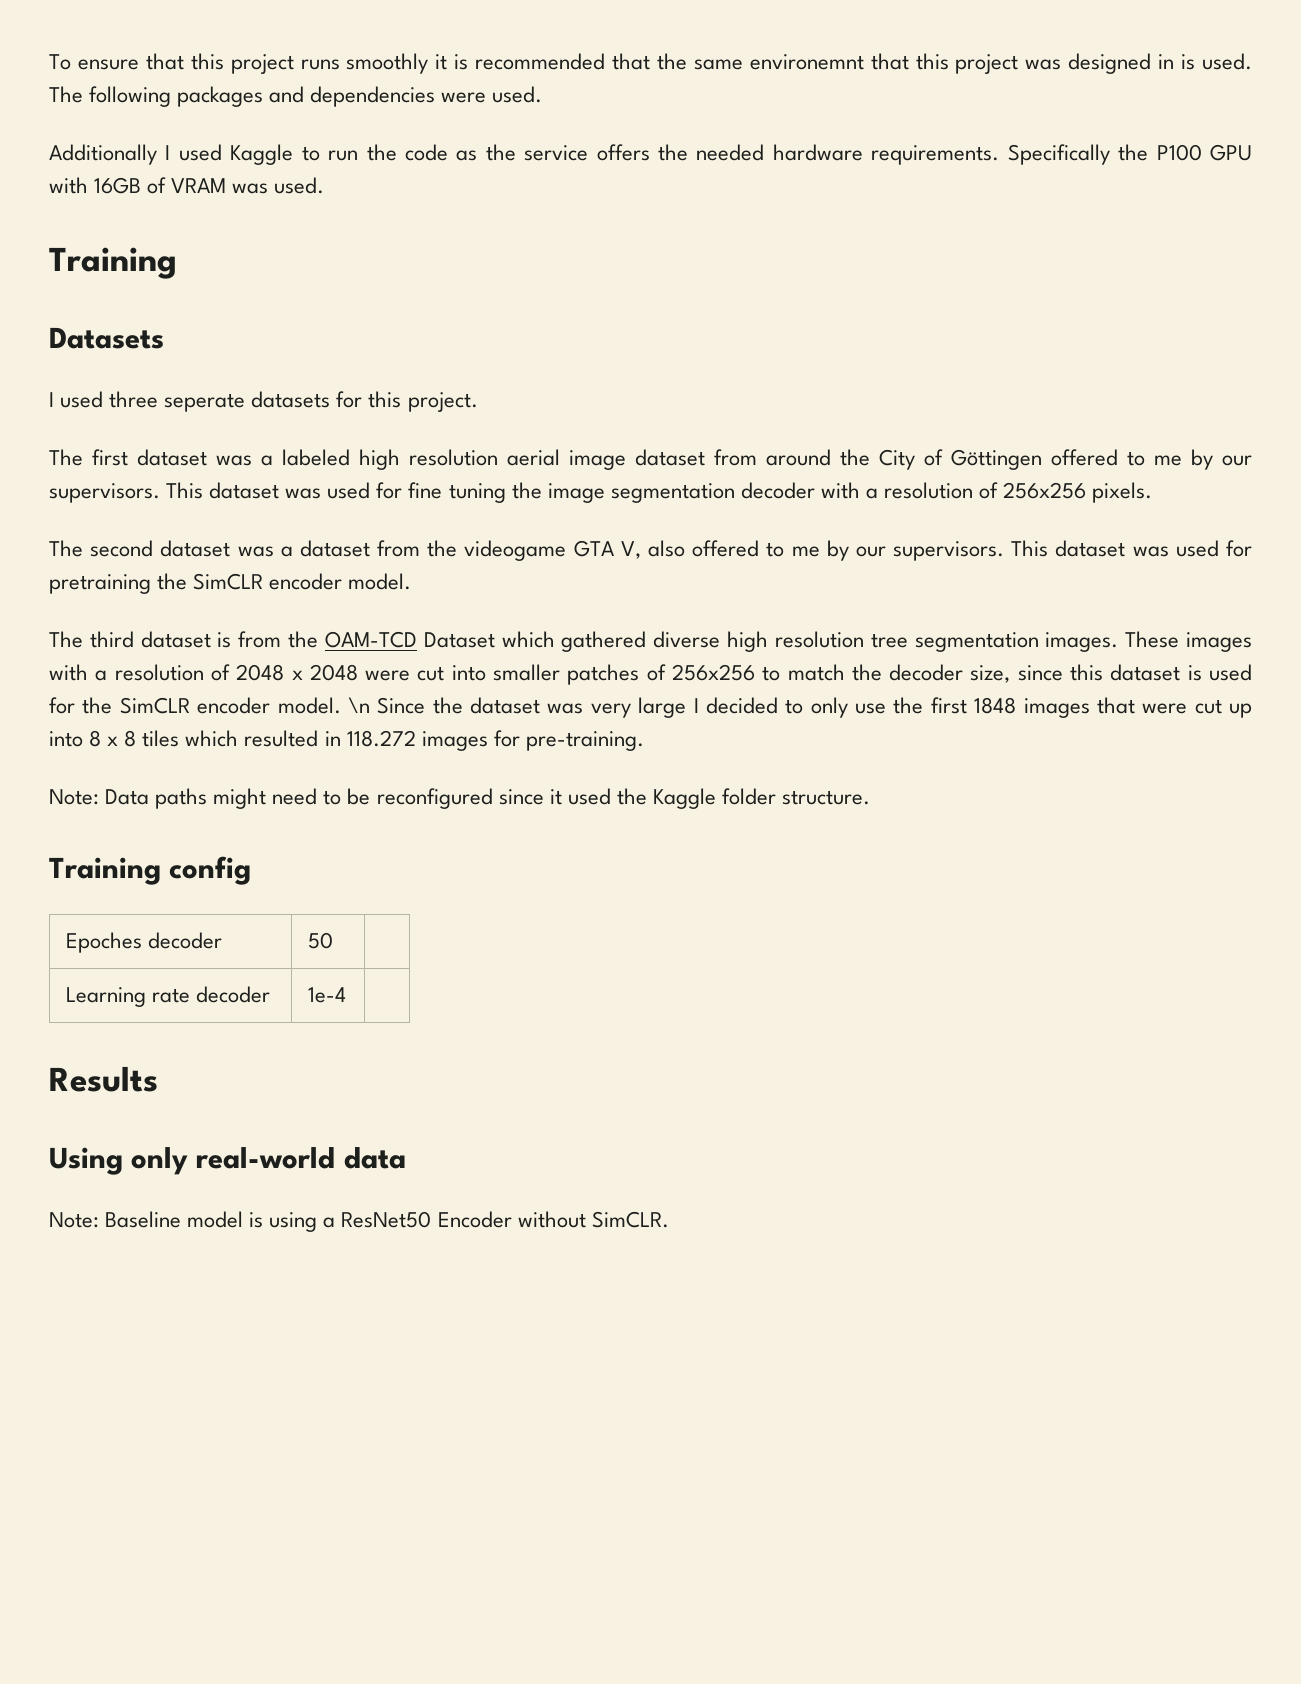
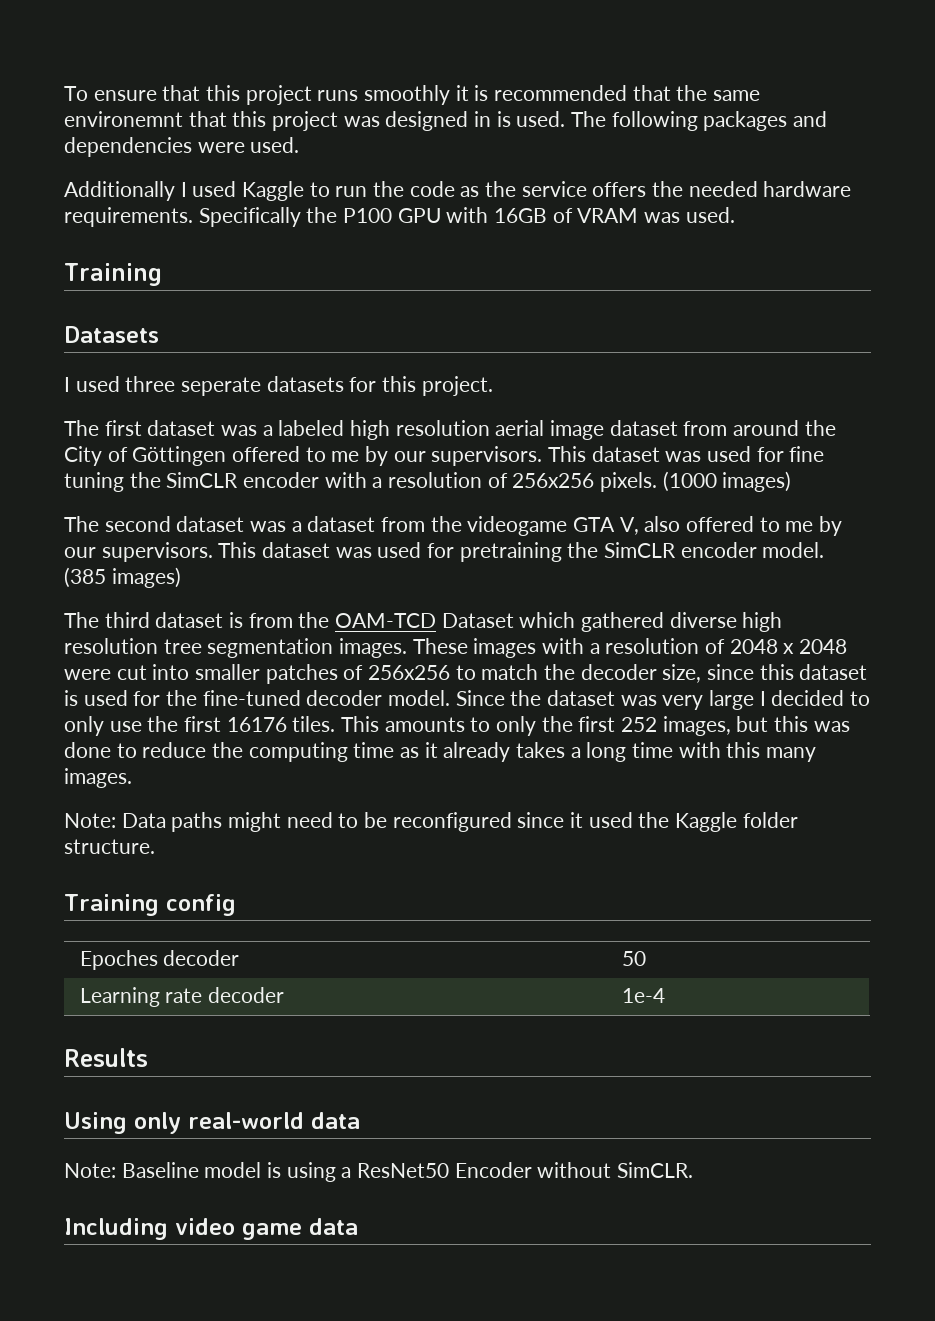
[547,482,815,503] image segmentation decoder -> [166,472,320,488] SimCLR encoder
(1153, 492) none -> [662,471,792,492] (1000 images)
(412, 581) none -> [64,567,181,588] (385 images)
[119,697,370,714] SimCLR encoder model. \n -> [202,690,451,706] fine-tuned decoder model.
[974,697,1252,718] [49,730,644,751] 1848 images that were cut up into 8 x 8 tiles which resulted in 118.272 images for pre-training. -> [226,716,850,736] [64,742,817,762] [64,768,132,788] 16176 tiles. This amounts to only the first 252 images, but this was done to reduce the computing time as it already takes a long time with this many images.
(669, 1219) none -> [64,1218,358,1240] // Including video game data

